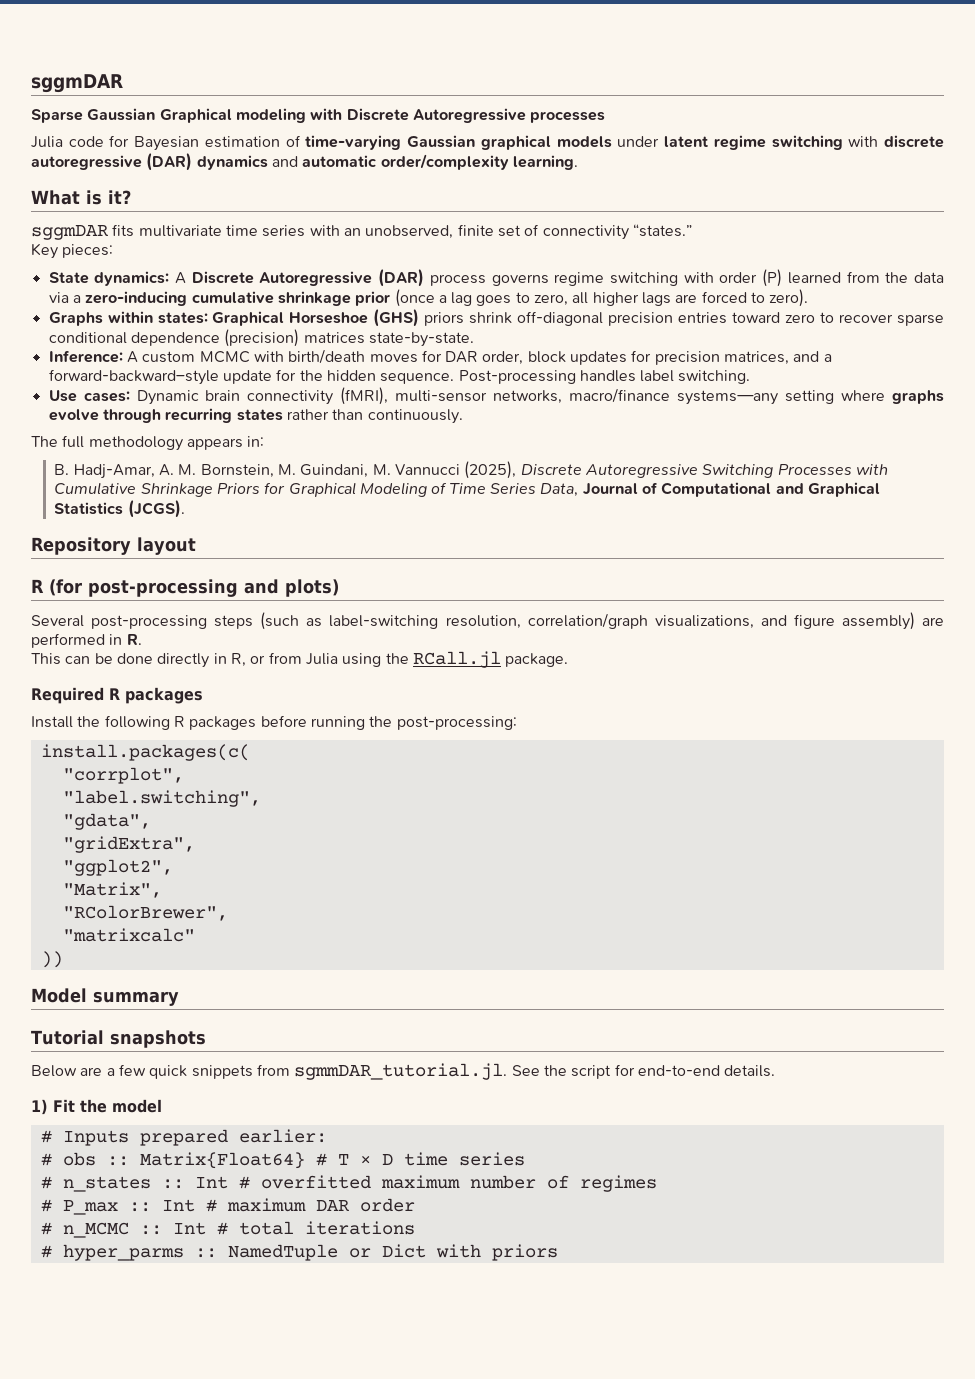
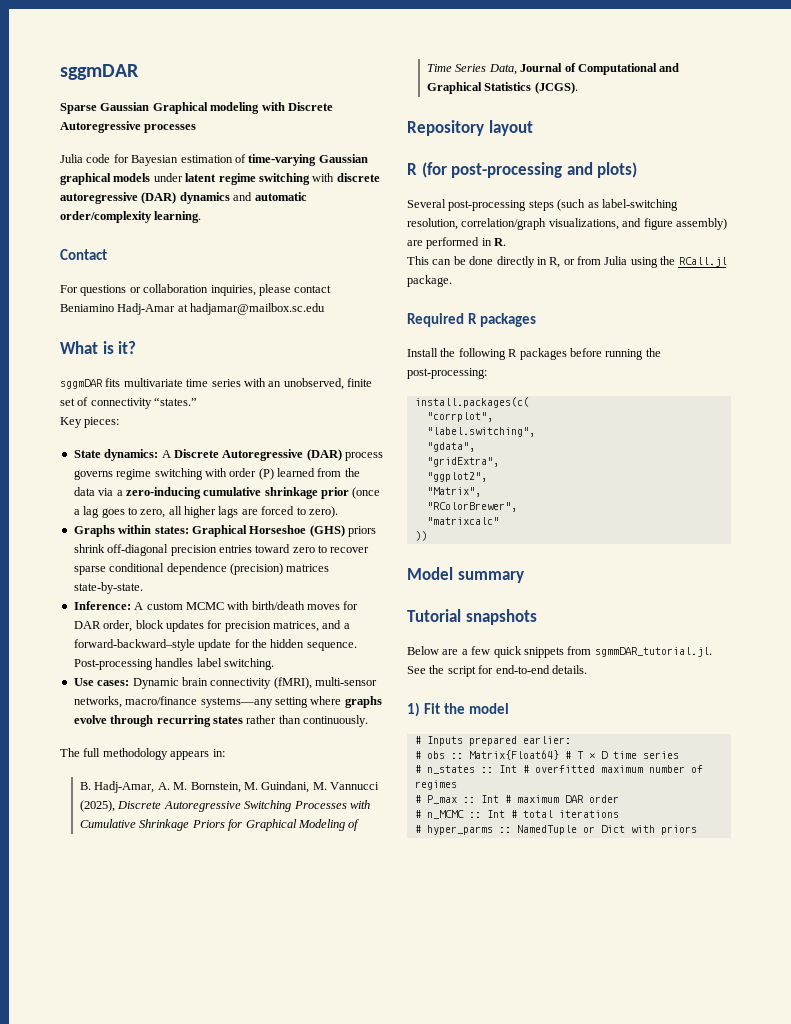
(578, 162) none -> [60,249,107,260] [60,284,332,296] [60,303,326,315] // Contact // For questions or collaboration inquiries, please contact Beniamino Hadj-Amar at hadjamar@mailbox.sc.edu

